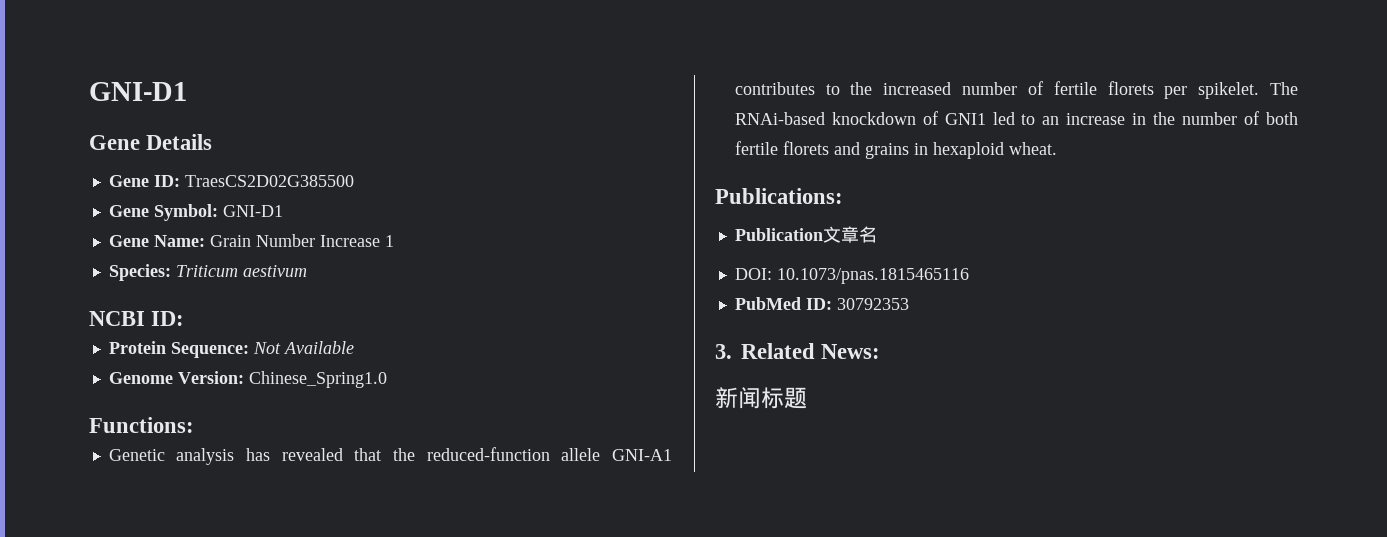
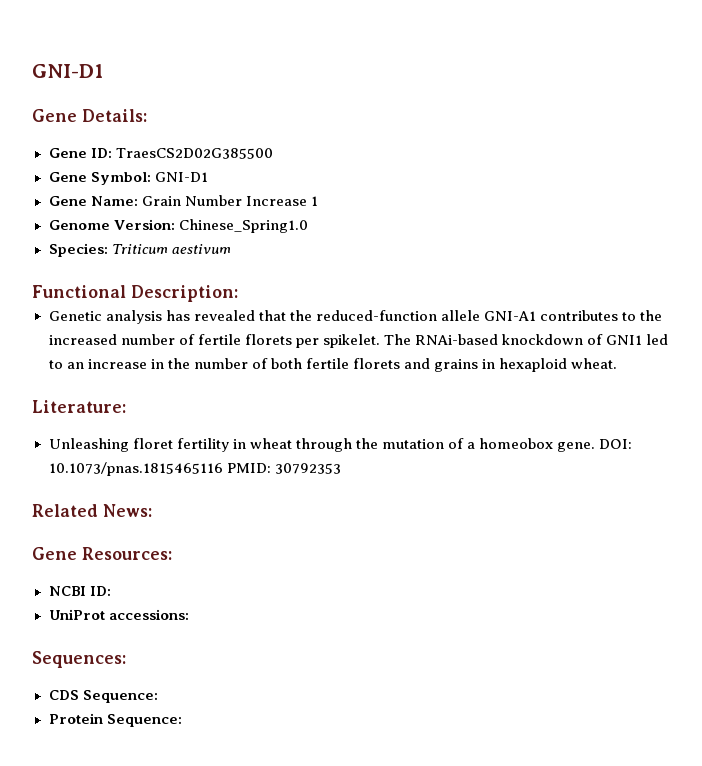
[89,82,187,101] [89,134,213,150] GNI-D1 // Gene Details -> [32,64,103,78] [32,109,147,122] GNI-D1 // Gene Details:
(394, 241) none -> [48,219,308,233] // Genome Version: Chinese_Spring1.0
[89,311,185,326] [108,341,354,358] [108,371,387,388] [89,417,194,433] NCBI ID: // Protein Sequence: Not Available // Genome Version: Chinese_Spring1.0 // Functions: -> [32,285,238,302] Functional Description:
[715,188,843,204] [734,226,877,243] Publications: // Publication文章名 // -> [32,400,126,413] [48,438,596,452] Literature: // Unleashing floret fertility in wheat through the mutation of a homeobox gene.
[734,297,832,310] // PubMed ID: -> [226,463,271,473] PMID:
[715,344,732,359] 3. -> (341, 468) none
[715,387,807,409] 新闻标题 -> [32,547,172,560] [48,586,111,596] [48,609,189,620] [32,651,126,668] [48,690,158,703] [48,713,182,727] Gene Resources: // NCBI ID: // UniProt accessions: // Sequences: // CDS Sequence: // Protein Sequence:

